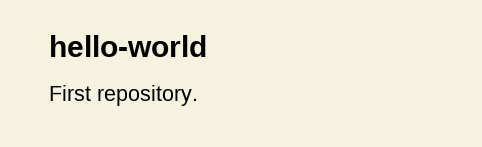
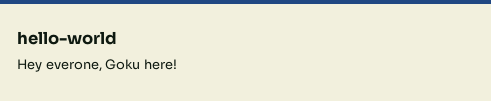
[49,85,198,106] First repository. -> [17,59,177,72] Hey everone, Goku here!

